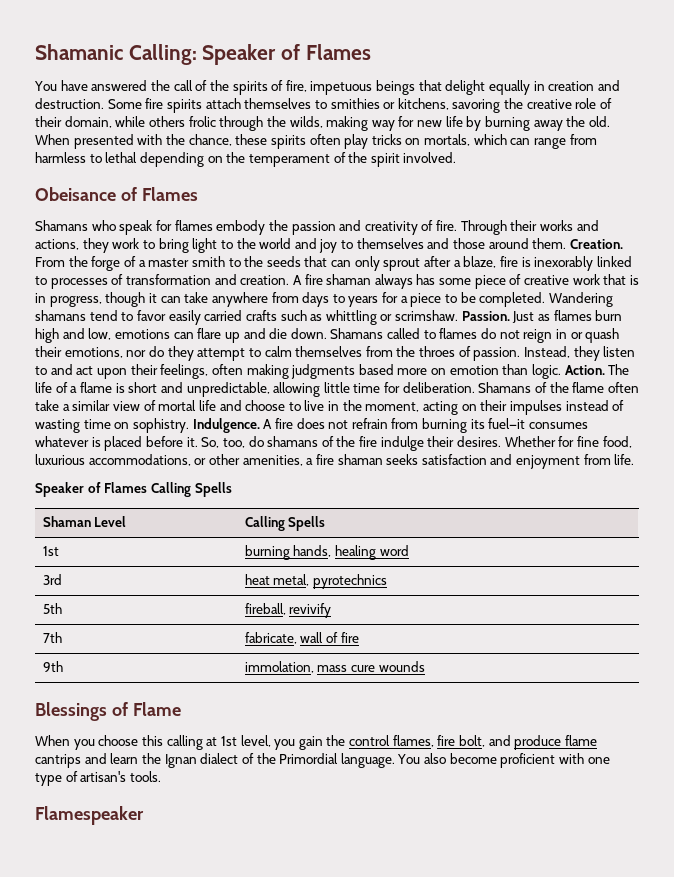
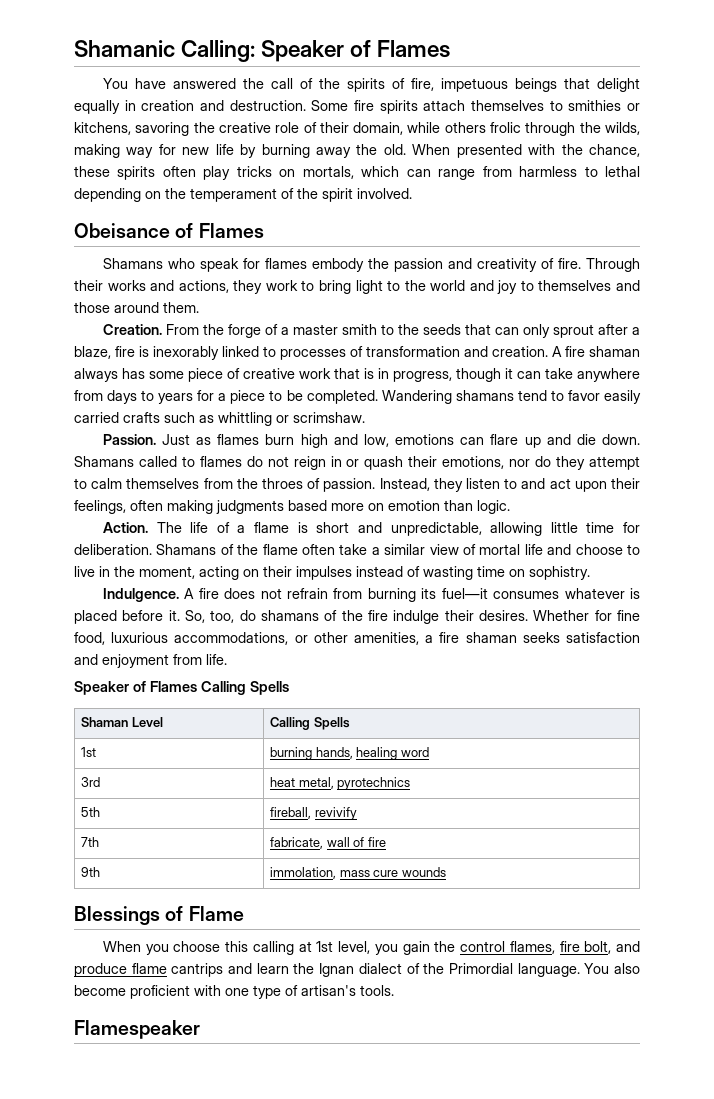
(567, 243) none -> (199, 307) //
(459, 315) none -> (365, 417) //
(562, 371) none -> (510, 507) //
(189, 425) none -> (590, 573) //

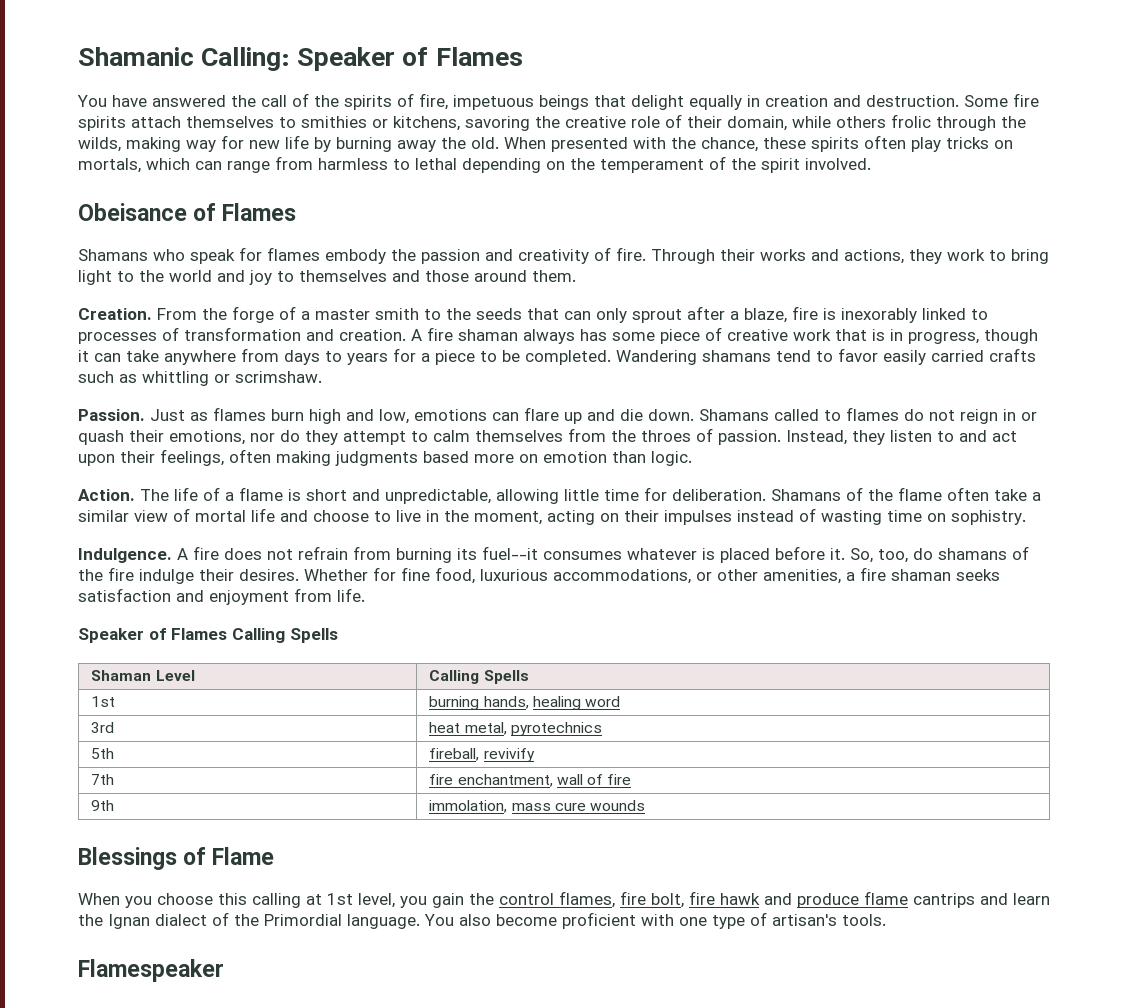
[441,588,488,599] fuel—it -> [482,546,538,560] fuel--it
[270,837,324,849] fabricate, -> [429,774,553,787] fire enchantment,
(612, 947) none -> [689,891,760,905] fire hawk

